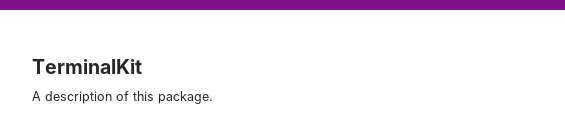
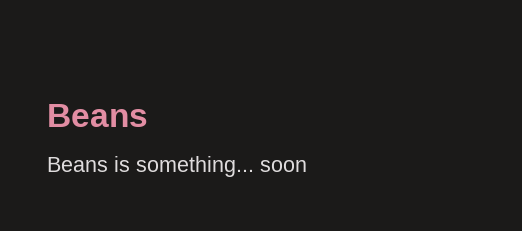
[32,59,142,74] [32,91,213,104] TerminalKit // A description of this package. -> [47,104,148,127] [47,156,307,177] Beans // Beans is something... soon

